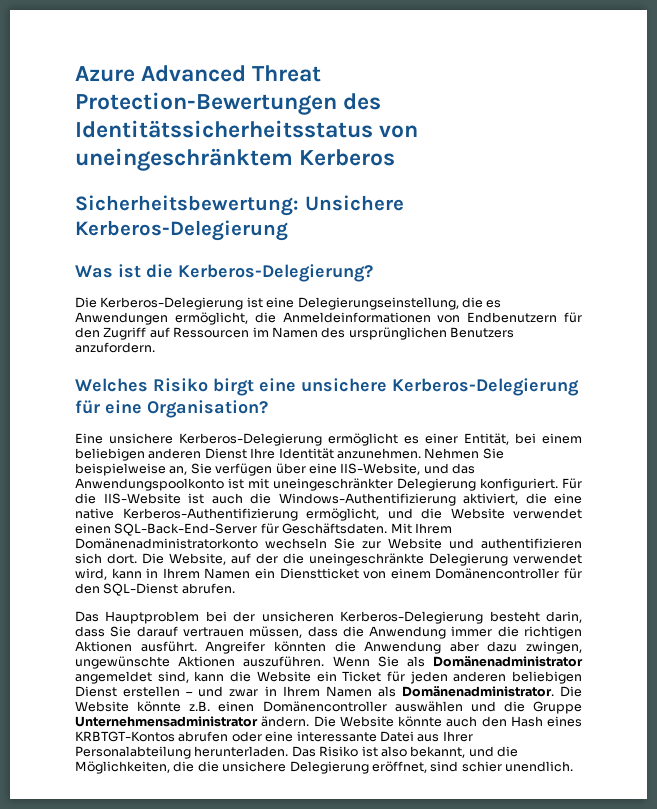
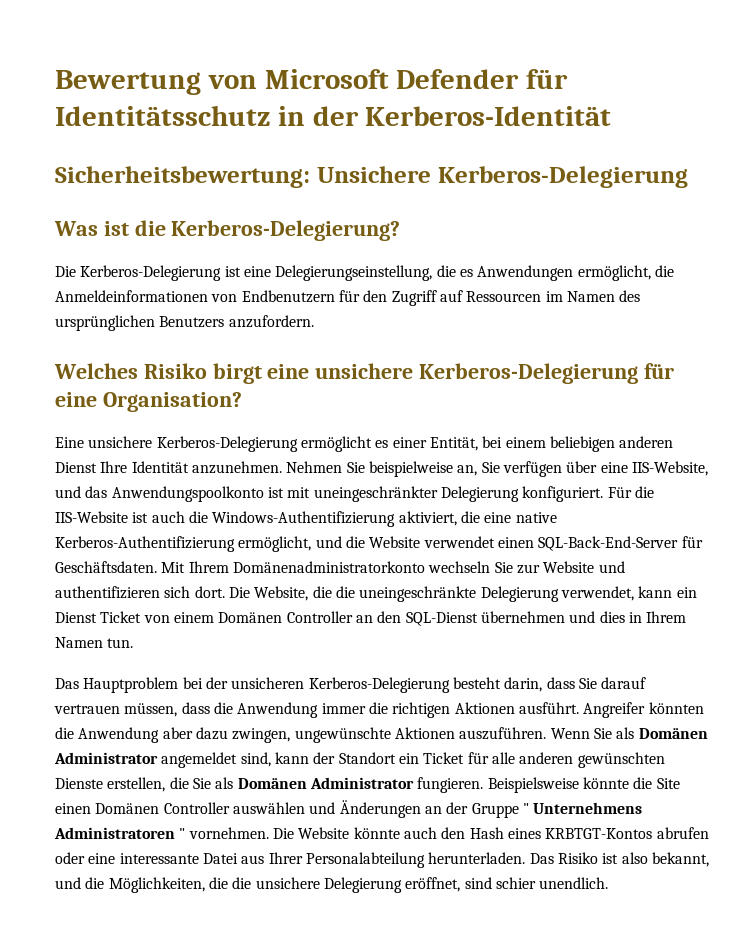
[75,65,322,82] [75,92,382,115] [75,120,419,138] [75,148,396,171] Azure Advanced Threat Protection-Bewertungen des Identitätssicherheitsstatus von uneingeschränktem Kerberos -> [55,69,569,95] [55,105,612,126] Bewertung von Microsoft Defender für Identitätsschutz in der Kerberos-Identität
[231,553,278,564] auf der -> [312,586,332,598] die
[513,553,582,564] [75,568,582,580] [75,583,235,596] verwendet wird, kann in Ihrem Namen ein Dienstticket von einem Domänencontroller für den SQL-Dienst abrufen. -> [560,586,697,601] [55,611,687,626] [55,637,134,648] verwendet, kann ein Dienst Ticket von einem Domänen Controller an den SQL-Dienst übernehmen und dies in Ihrem Namen tun.
[433,656,583,667] Domänenadministrator -> [638,728,708,739] [54,752,158,764] Domänen Administrator
[230,671,311,682] die Website -> [313,752,396,764] der Standort
[409,671,582,684] [75,686,582,697] [75,701,582,714] [75,716,310,727] jeden anderen beliebigen Dienst erstellen – und zwar in Ihrem Namen als Domänenadministrator. Die Website könnte z.B. einen Domänencontroller auswählen und die Gruppe Unternehmensadministrator ändern. -> [491,752,665,768] [55,777,680,793] [55,800,643,818] [54,827,269,839] alle anderen gewünschten Dienste erstellen, die Sie als Domänen Administrator fungieren. Beispielsweise könnte die Site einen Domänen Controller auswählen und Änderungen an der Gruppe " Unternehmens Administratoren " vornehmen.

